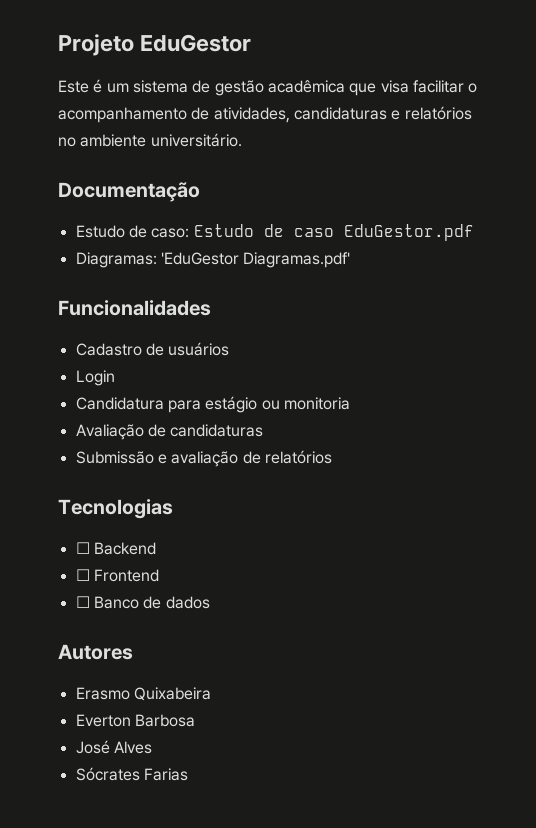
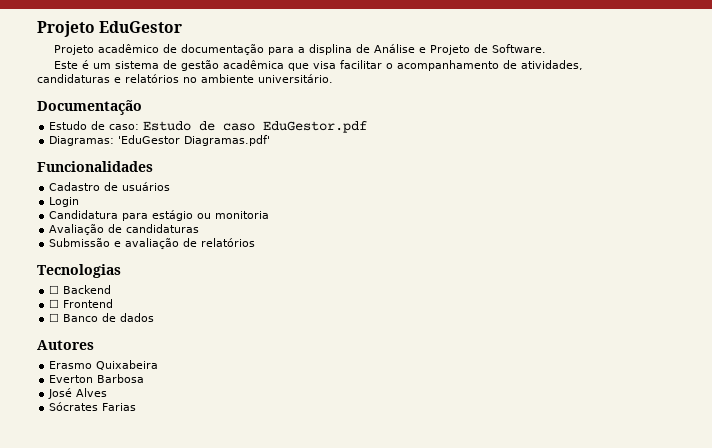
(252, 43) none -> [54,44,547,55] // Projeto acadêmico de documentação para a displina de Análise e Projeto de Software.

